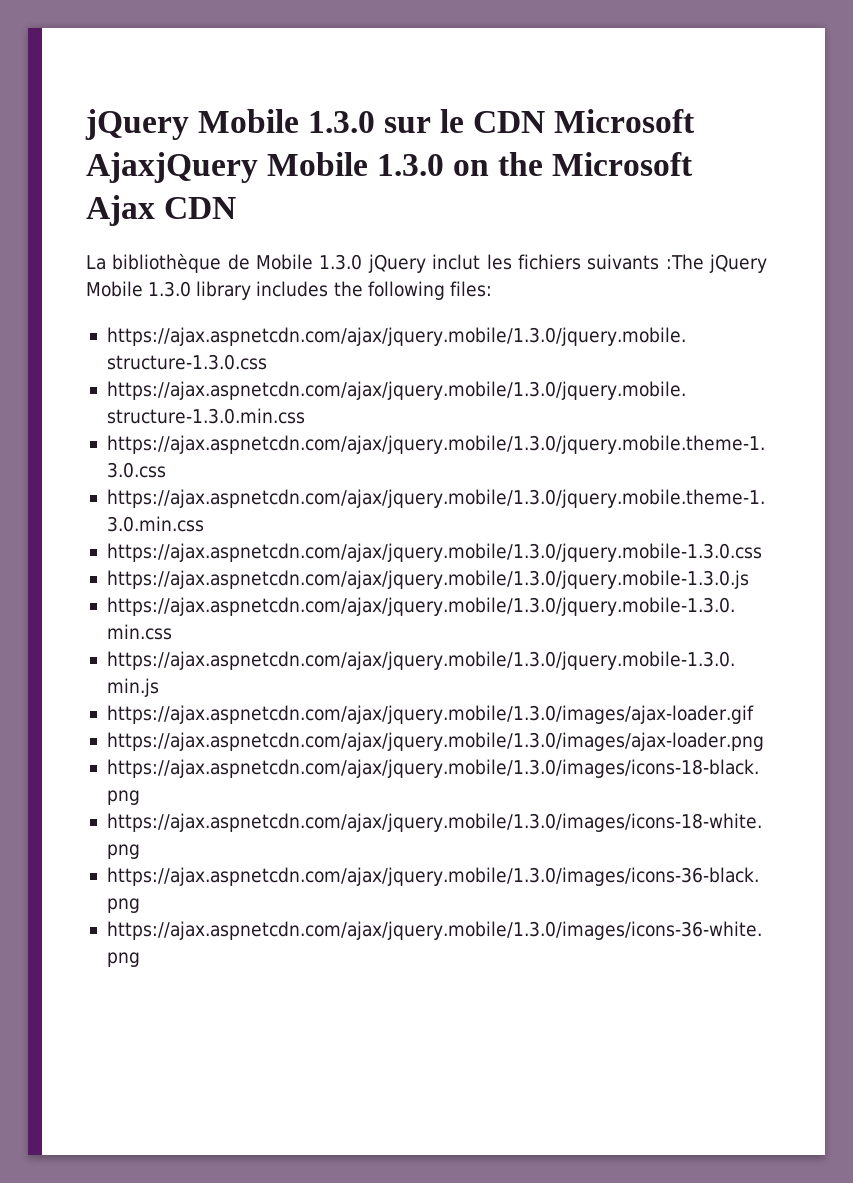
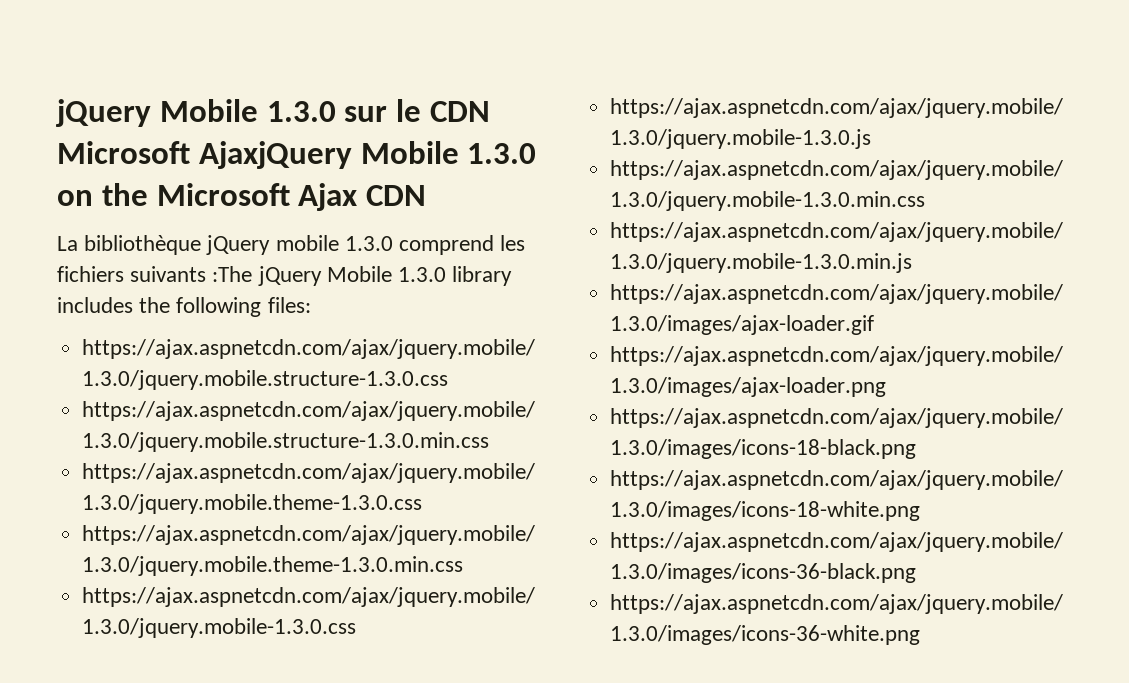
[227,254,481,273] de Mobile 1.3.0 jQuery inclut -> [206,235,495,255] jQuery mobile 1.3.0 comprend

